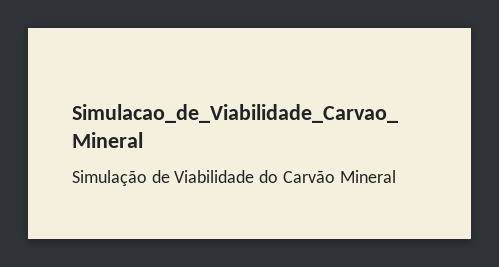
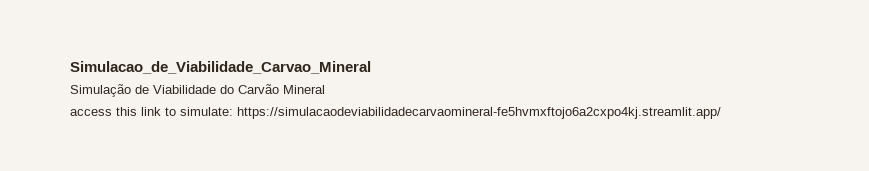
(396, 176) none -> [70,107,721,119] // access this link to simulate: https://simulacaodeviabilidadecarvaomineral-fe5hvmxftojo6a2cxpo4kj.streamlit.app/

